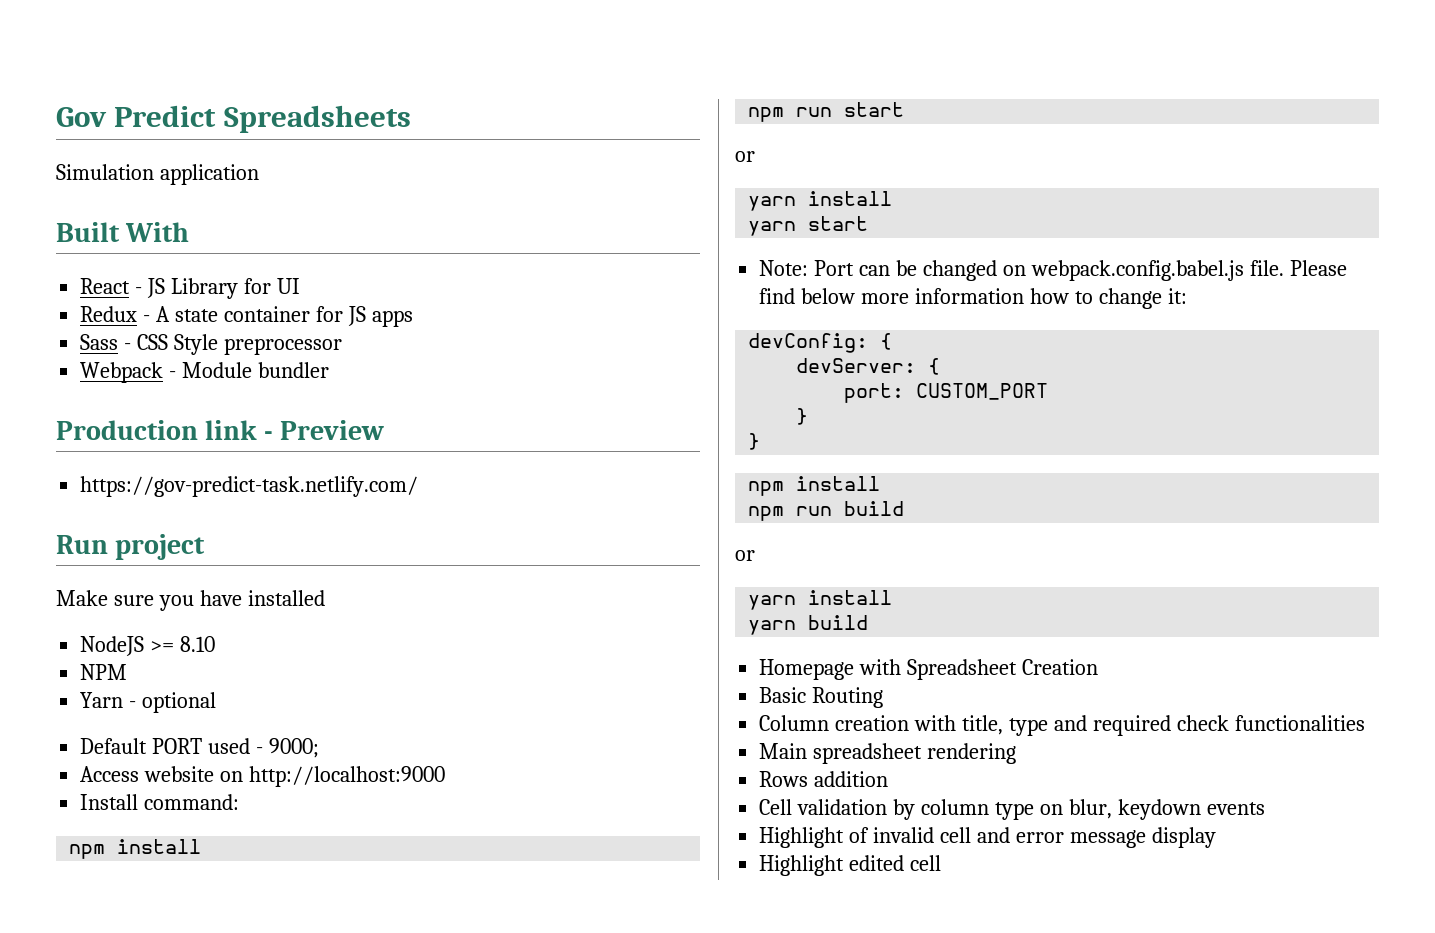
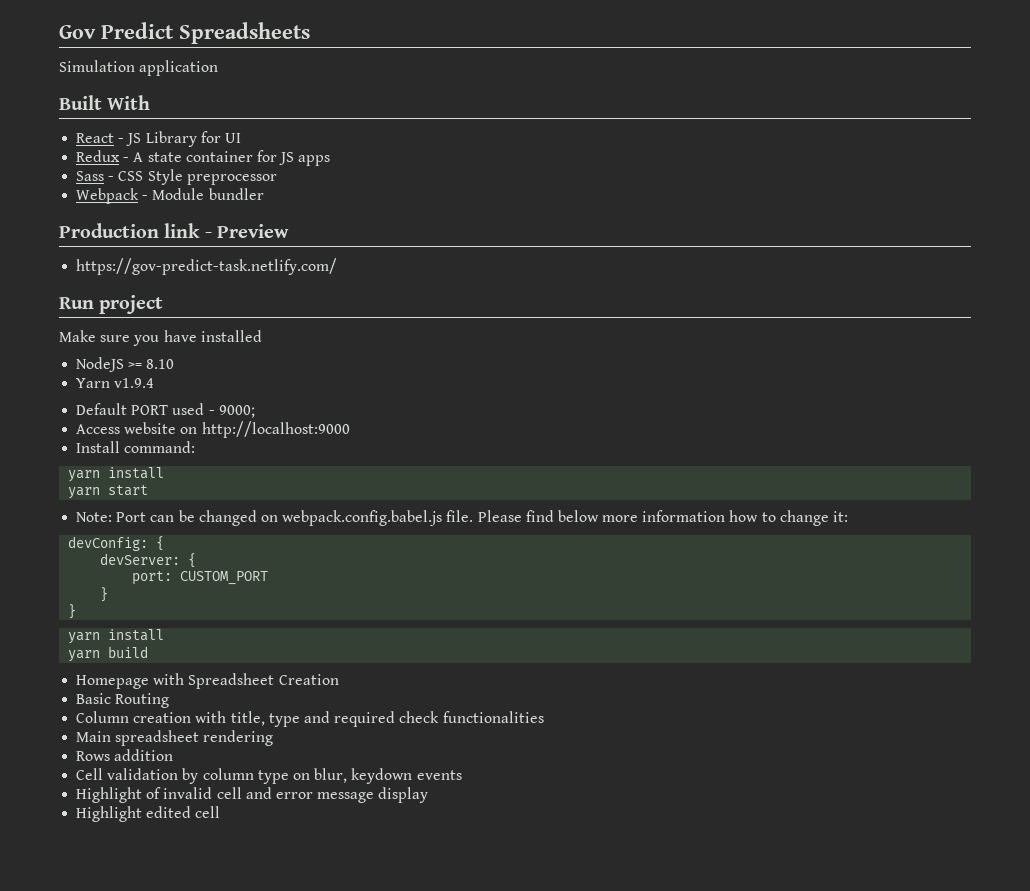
[80,664,128,680] // NPM -> (175, 364) none
[129,692,217,713] - optional -> [114,378,155,388] v1.9.4
[69,839,202,859] [748,102,905,122] [735,151,755,162] // npm install // npm run start // or -> (196, 447) none
[748,476,881,496] [748,501,905,521] [735,550,755,561] // npm install // npm run build // or -> (77, 611) none

